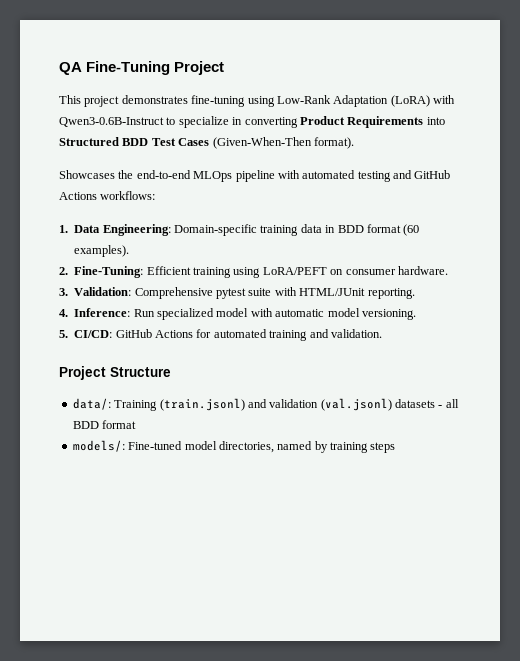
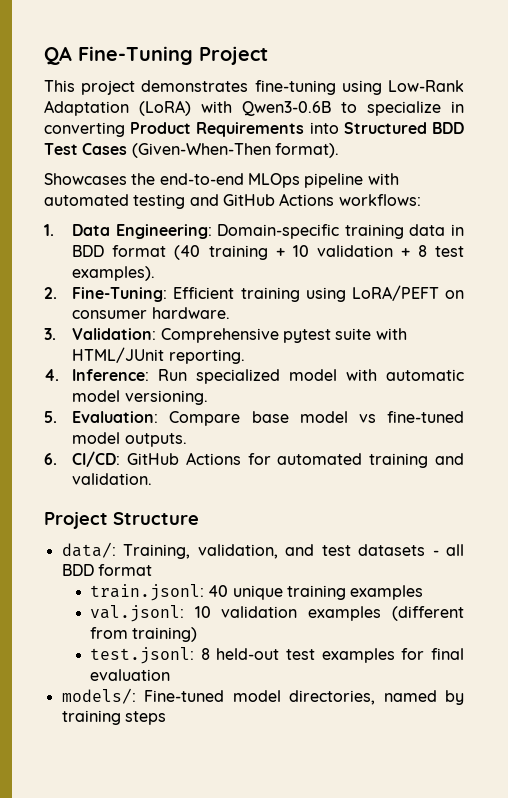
[59,117,164,127] Qwen3-0.6B-Instruct -> [242,101,331,116] Qwen3-0.6B
[403,224,420,236] (60 -> [174,245,464,260] (40 training + 10 validation + 8 test
(68, 334) none -> [72,411,464,426] [72,432,187,447] [44,453,57,465] Evaluation: Compare base model vs fine-tuned model outputs. // 6.
[114,398,392,411] Training (train.jsonl) and validation (val.jsonl) -> [123,544,351,559] Training, validation, and test
(137, 424) none -> [89,584,424,601] [89,605,465,622] [89,627,198,642] [89,647,464,664] [89,669,170,681] // train.jsonl: 40 unique training examples // val.jsonl: 10 validation examples (different from training) // test.jsonl: 8 held-out test examples for final evaluation

